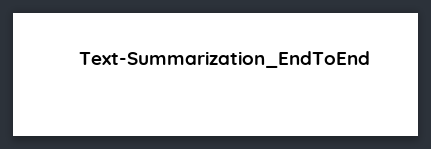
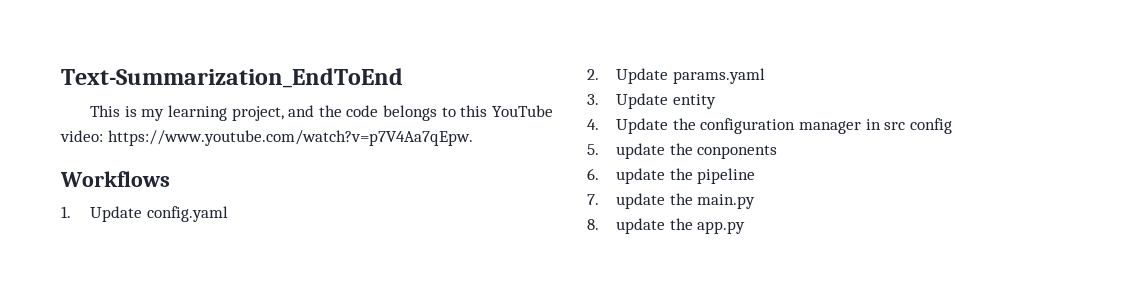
(370, 59) none -> [90,105,553,121] [60,130,473,146] [60,171,170,187] [61,206,228,222] [587,68,765,84] [587,93,716,109] [587,118,952,134] [587,143,778,159] [587,168,756,184] [587,193,756,209] [587,218,746,234] // This is my learning project, and the code belongs to this YouTube video: https://www.youtube.com/watch?v=p7V4Aa7qEpw. // Workflows // 1. Update config.yaml // 2. Update params.yaml // 3. Update entity // 4. Update the configuration manager in src config // 5. update the conponents // 6. update the pipeline // 7. update the main.py // 8. update the app.py

